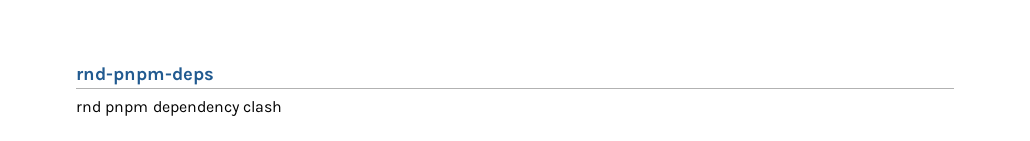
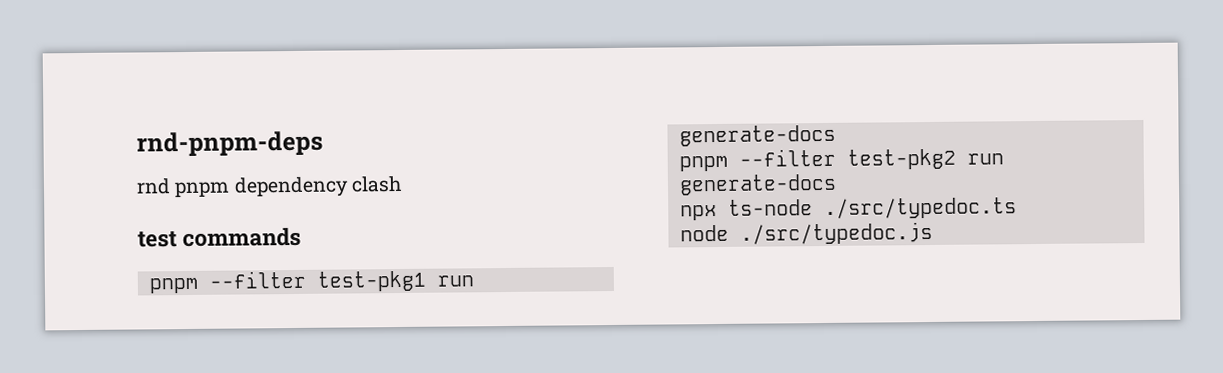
(282, 107) none -> [137,226,302,248] [148,270,474,294] [678,124,836,147] [678,148,1004,172] [678,173,837,196] [679,197,1017,221] [679,221,933,245] // test commands // pnpm --filter test-pkg1 run generate-docs // pnpm --filter test-pkg2 run generate-docs // npx ts-node ./src/typedoc.ts // node ./src/typedoc.js

